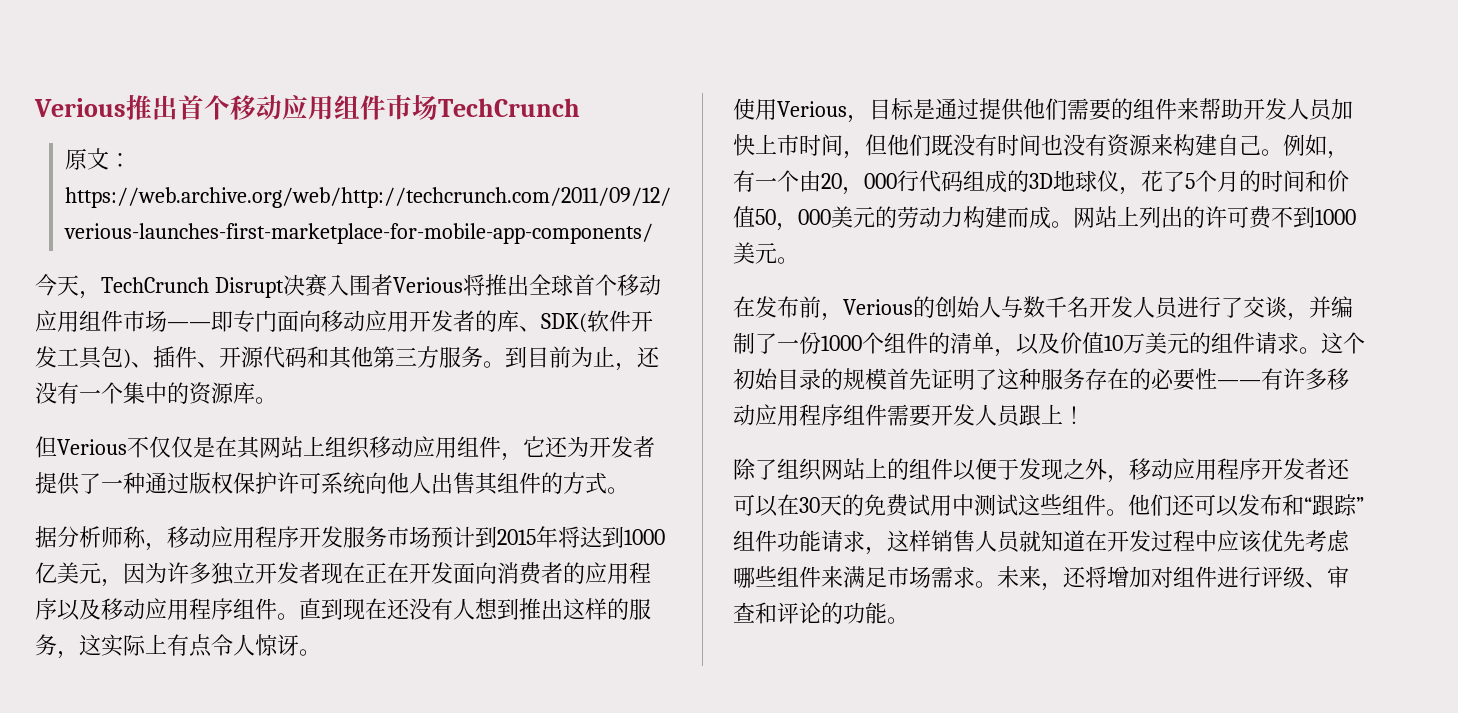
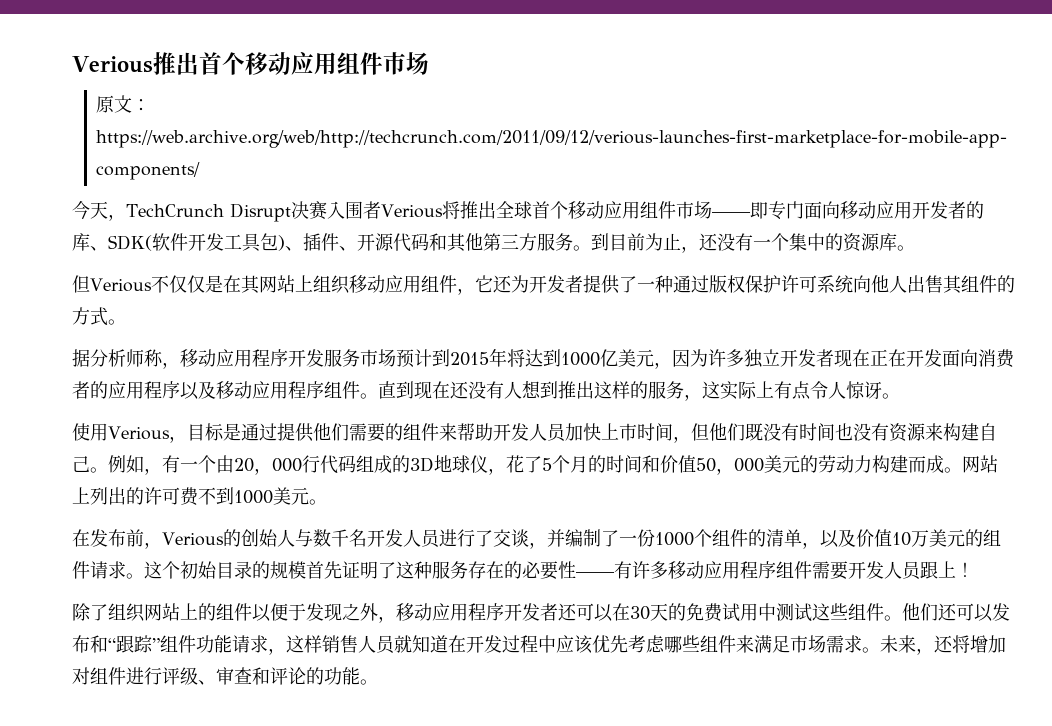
[438,98,580,117] TechCrunch -> (429, 63) none

